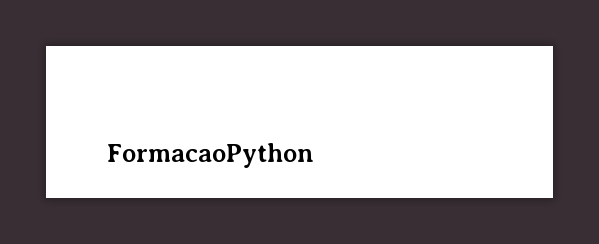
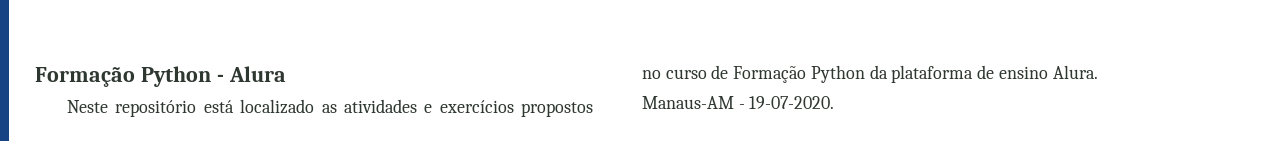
[107,143,314,168] FormacaoPython -> [35,66,286,87] [67,99,593,117] [642,65,1098,83] [642,96,835,109] Formação Python - Alura // Neste repositório está localizado as atividades e exercícios propostos no curso de Formação Python da plataforma de ensino Alura. // Manaus-AM - 19-07-2020.

